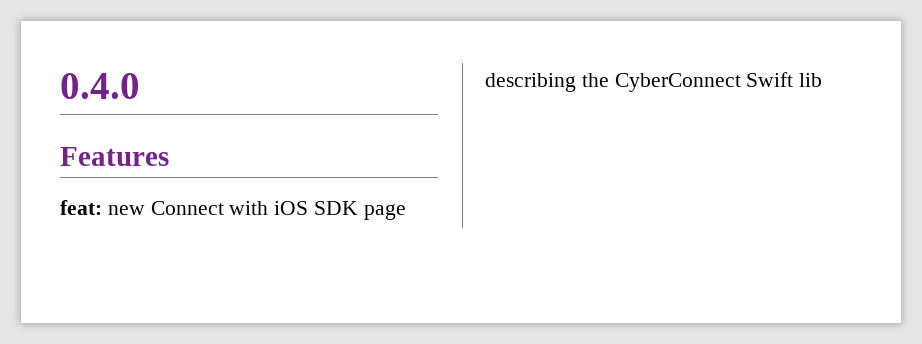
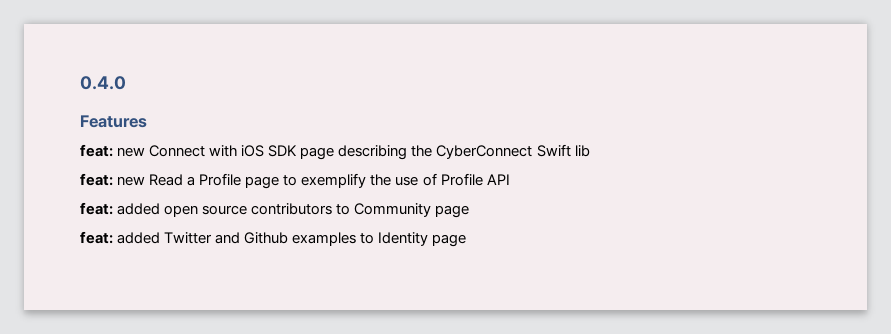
(823, 80) none -> [80,173,510,189] [80,202,470,218] [80,231,467,247] // feat: new Read a Profile page to exemplify the use of Profile API // feat: added open source contributors to Community page // feat: added Twitter and Github examples to Identity page

